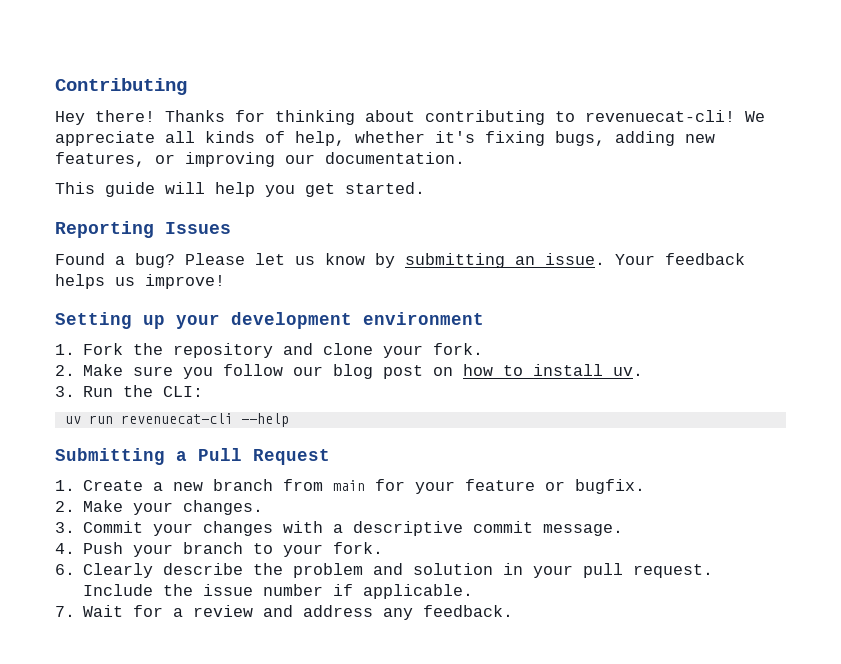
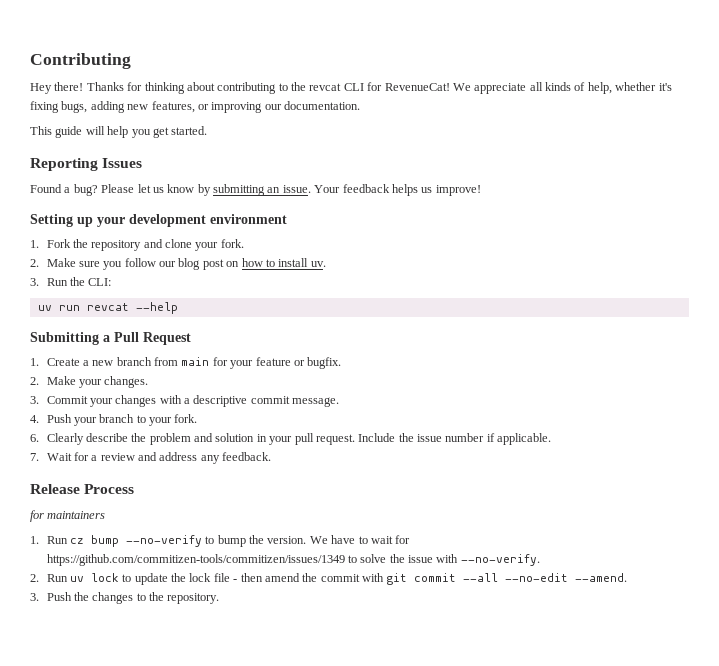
[585,110,735,122] revenuecat-cli! -> [291,82,450,91] the revcat CLI for RevenueCat!
[120,413,233,424] revenuecat-cli -> [86,303,129,311] revcat
(514, 611) none -> [30,484,135,494] [30,510,106,522] [30,535,411,547] [46,554,540,566] [30,573,628,585] [30,592,220,604] // Release Process // for maintainers // 1. Run cz bump --no-verify to bump the version. We have to wait for https://github.com/commitizen-tools/commitizen/issues/1349 to solve the issue with --no-verify. // 2. Run uv lock to update the lock file - then amend the commit with git commit --all --no-edit --amend. // 3. Push the changes to the repository.

